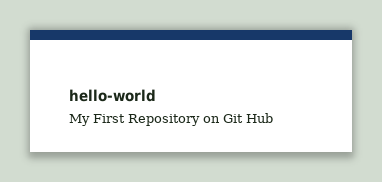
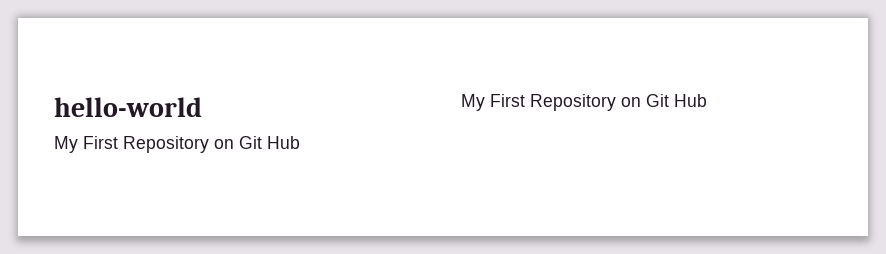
(273, 118) none -> [461,94,707,111] // My First Repository on Git Hub

